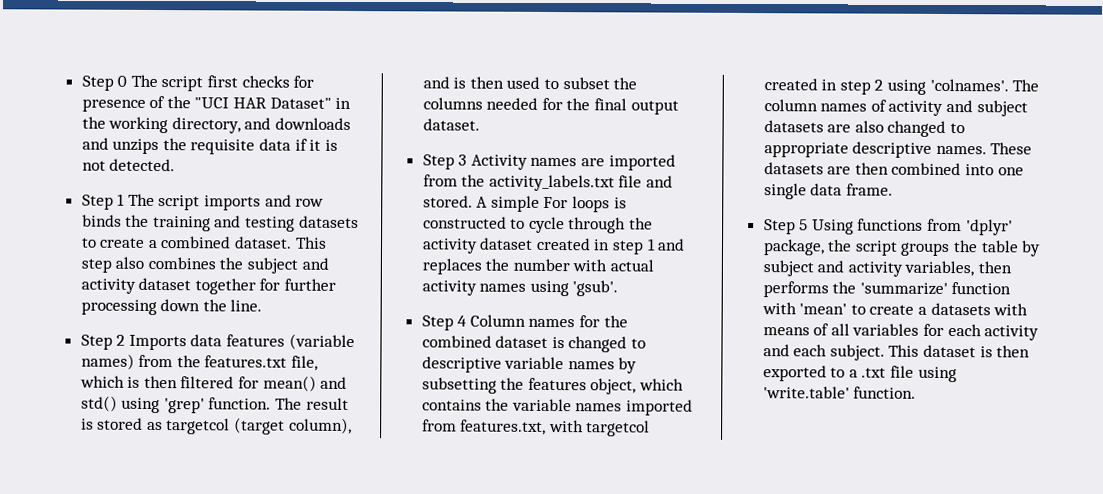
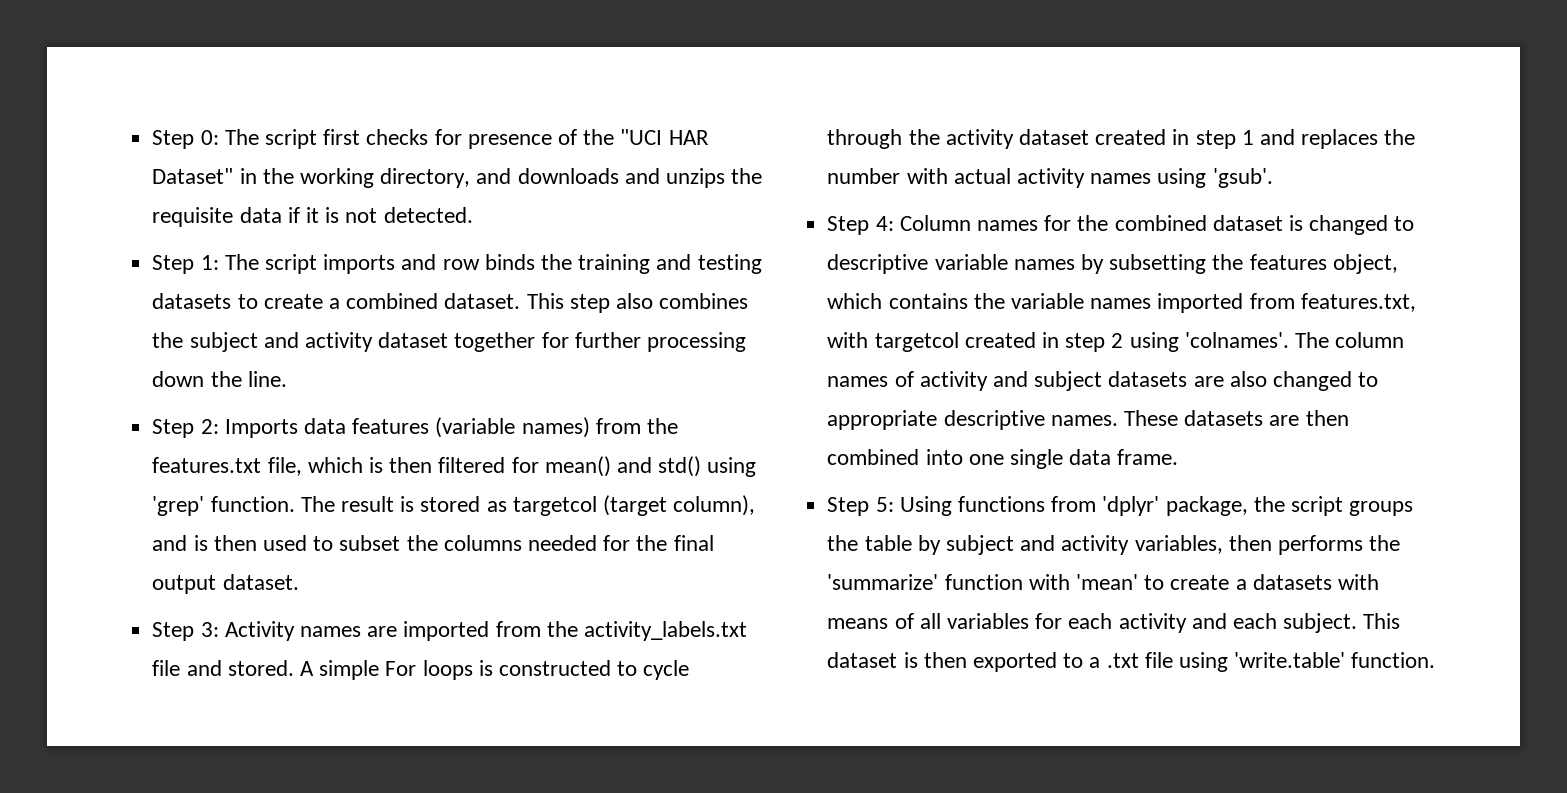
[81,75,128,91] Step 0 -> [152,130,219,149] Step 0:
[117,193,126,206] 1 -> [200,255,219,270] 1:
[116,334,126,346] 2 -> [200,419,219,434] 2:
[458,154,468,166] 3 -> [200,622,219,637] 3:
[457,315,468,327] 4 -> [875,216,894,231] 4:
[799,219,809,231] 5 -> [875,497,894,512] 5:

